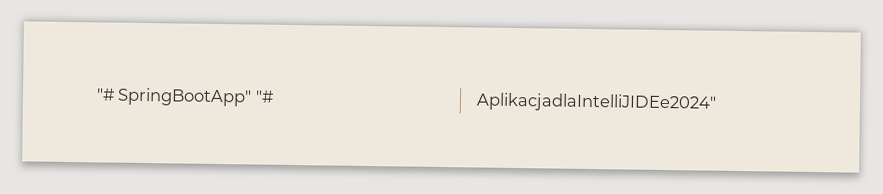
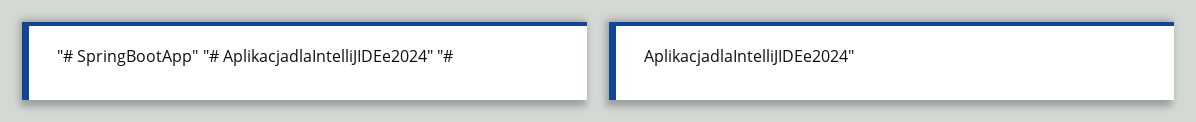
(717, 102) none -> [437,49,854,66] "# AplikacjadlaIntelliJIDEe2024"

